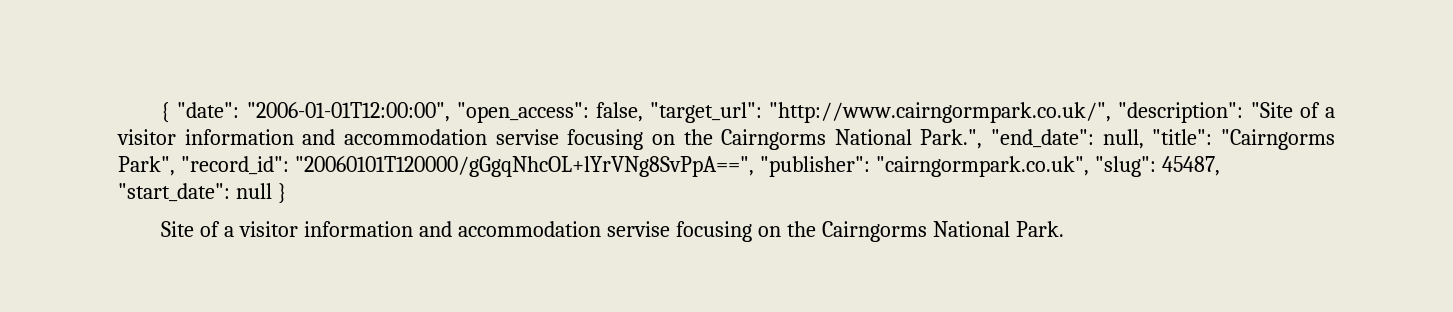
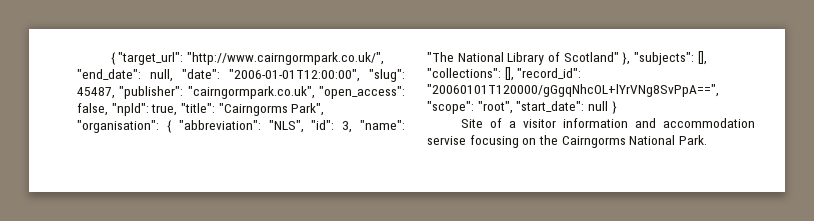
[161,102,1335,123] [117,129,1335,150] [118,156,1220,177] { "date": "2006-01-01T12:00:00", "open_access": false, "target_url": "http://www.cairngormpark.co.uk/", "description": "Site of a visitor information and accommodation servise focusing on the Cairngorms National Park.", "end_date": null, "title": "Cairngorms Park", "record_id": "20060101T120000/gGgqNhcOL+lYrVNg8SvPpA==", "publisher": "cairngormpark.co.uk", "slug": 45487, -> [110,52,385,65] [77,69,405,82] [77,86,405,99] [77,103,325,116] [77,120,405,133] [427,51,707,65] [427,67,582,81] [427,84,719,97] [427,101,513,114] { "target_url": "http://www.cairngormpark.co.uk/", "end_date": null, "date": "2006-01-01T12:00:00", "slug": 45487, "publisher": "cairngormpark.co.uk", "open_access": false, "npld": true, "title": "Cairngorms Park", "organisation": { "abbreviation": "NLS", "id": 3, "name": "The National Library of Scotland" }, "subjects": [], "collections": [], "record_id": "20060101T120000/gGgqNhcOL+lYrVNg8SvPpA==", "scope": "root",

